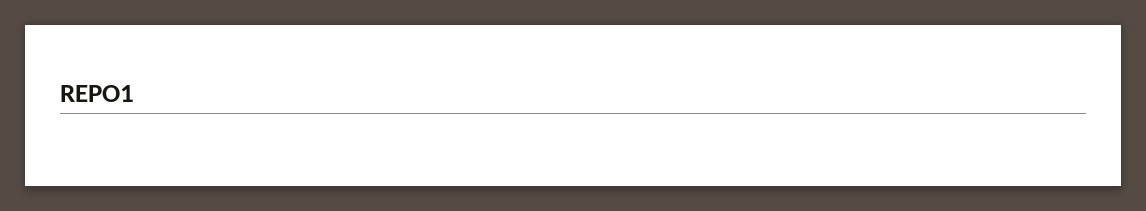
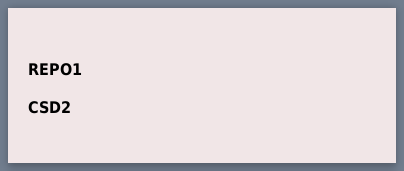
(134, 93) none -> [28,101,71,114] // CSD2

